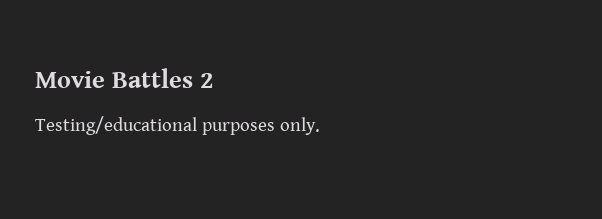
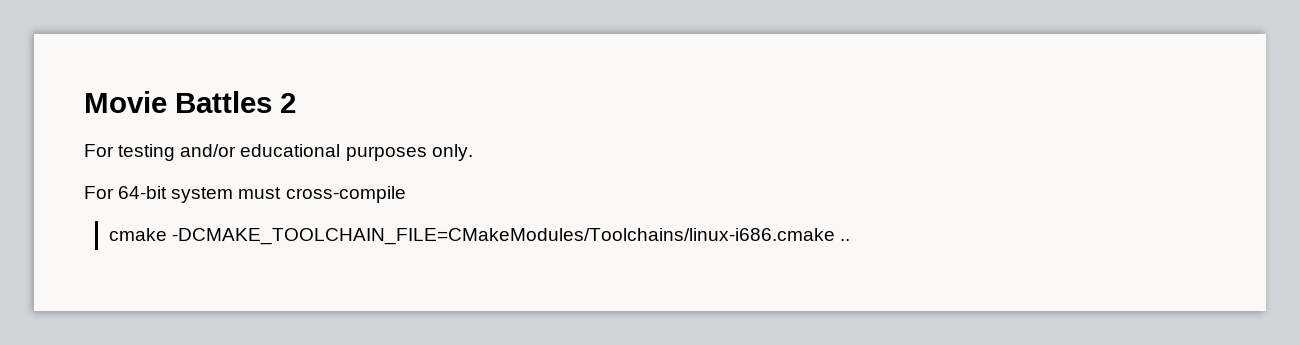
[35,116,320,135] Testing/educational purposes only. -> [84,144,473,161] [84,186,406,203] [108,228,850,245] For testing and/or educational purposes only. // For 64-bit system must cross-compile // cmake -DCMAKE_TOOLCHAIN_FILE=CMakeModules/Toolchains/linux-i686.cmake ..

